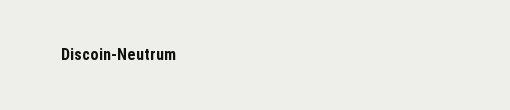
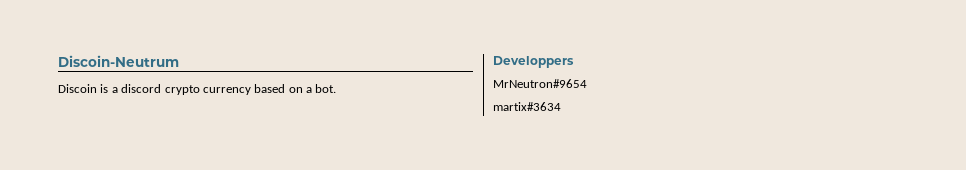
(176, 54) none -> [58,84,337,95] [493,56,574,68] [493,79,587,88] [493,102,561,111] // Discoin is a discord crypto currency based on a bot. // Developpers // MrNeutron#9654 // martix#3634

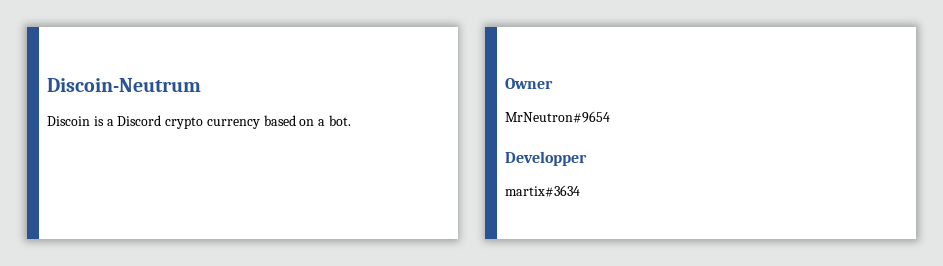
[121,84,162,93] discord -> [117,115,162,126] Discord
[493,56,574,68] Developpers -> [505,78,553,89] Owner
(587, 83) none -> [505,151,587,166] // Developper

